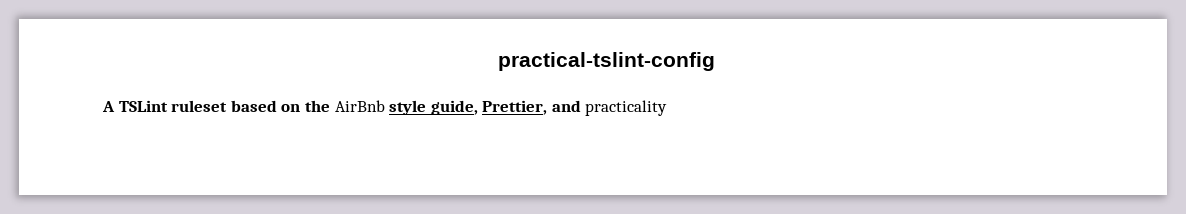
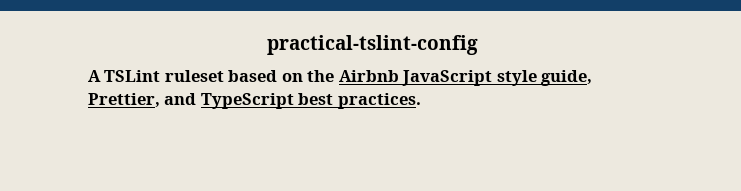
[334,100,385,112] AirBnb -> [338,70,493,86] Airbnb JavaScript
[585,100,668,116] practicality -> [200,93,421,109] TypeScript best practices.

